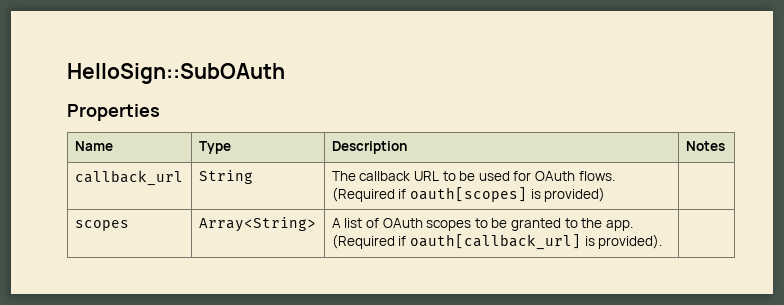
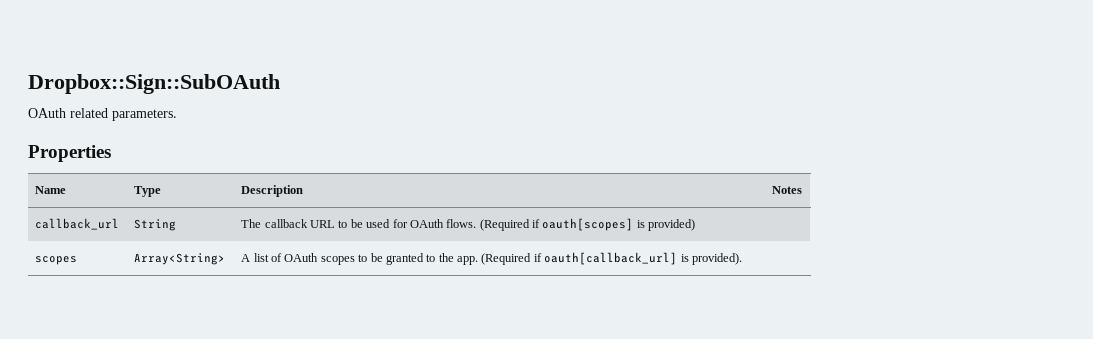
[67,63,285,84] HelloSign::SubOAuth -> [28,74,280,94] [28,108,177,121] Dropbox::Sign::SubOAuth // OAuth related parameters.

